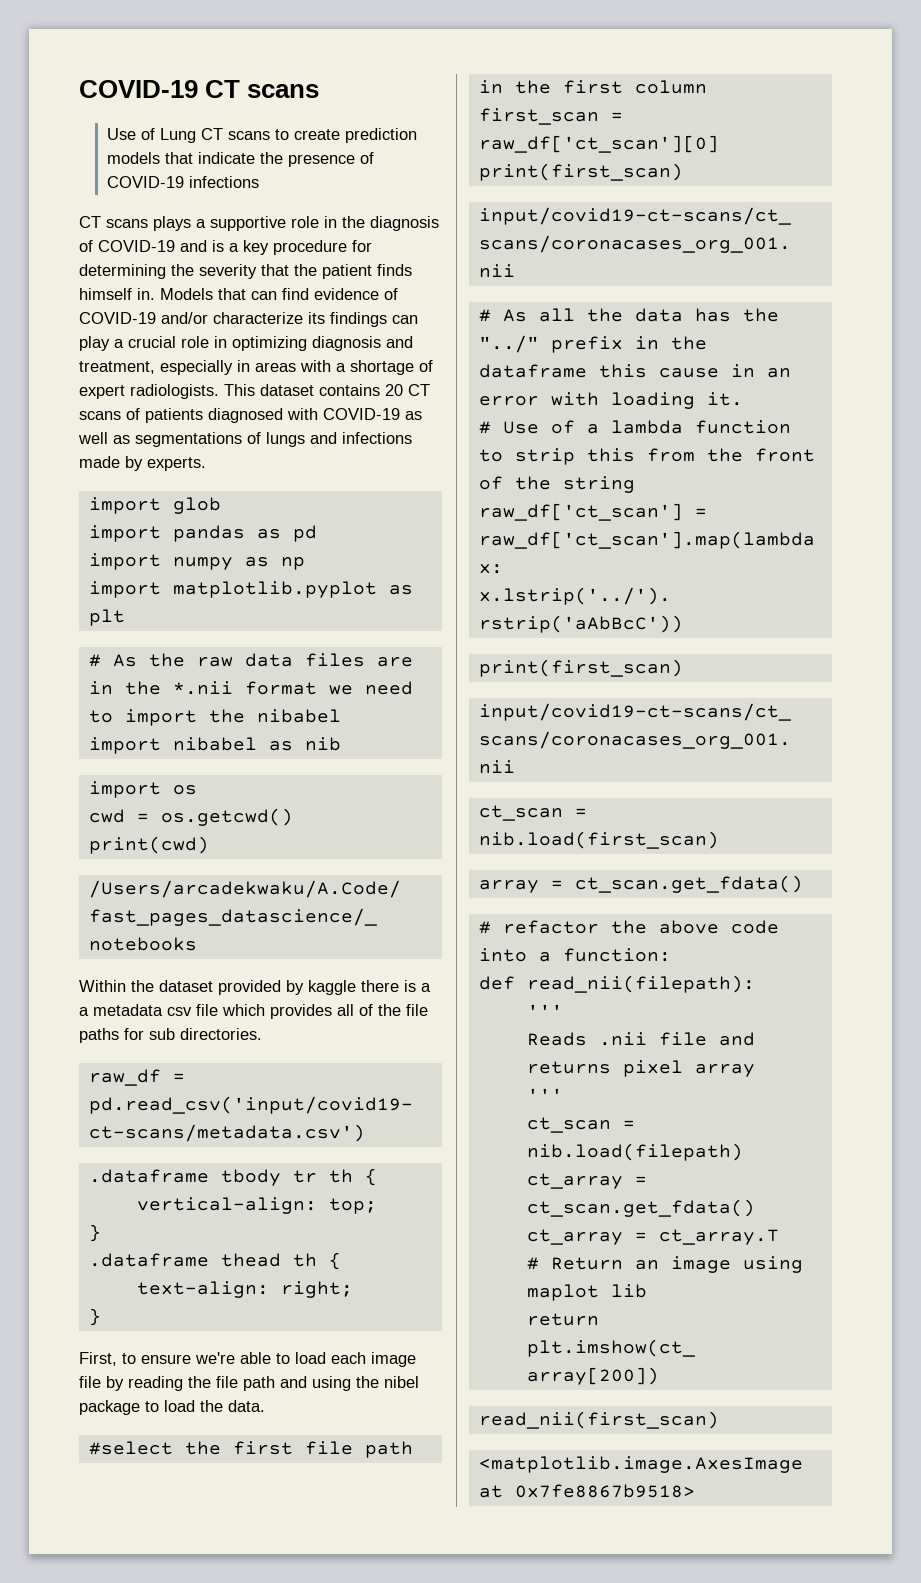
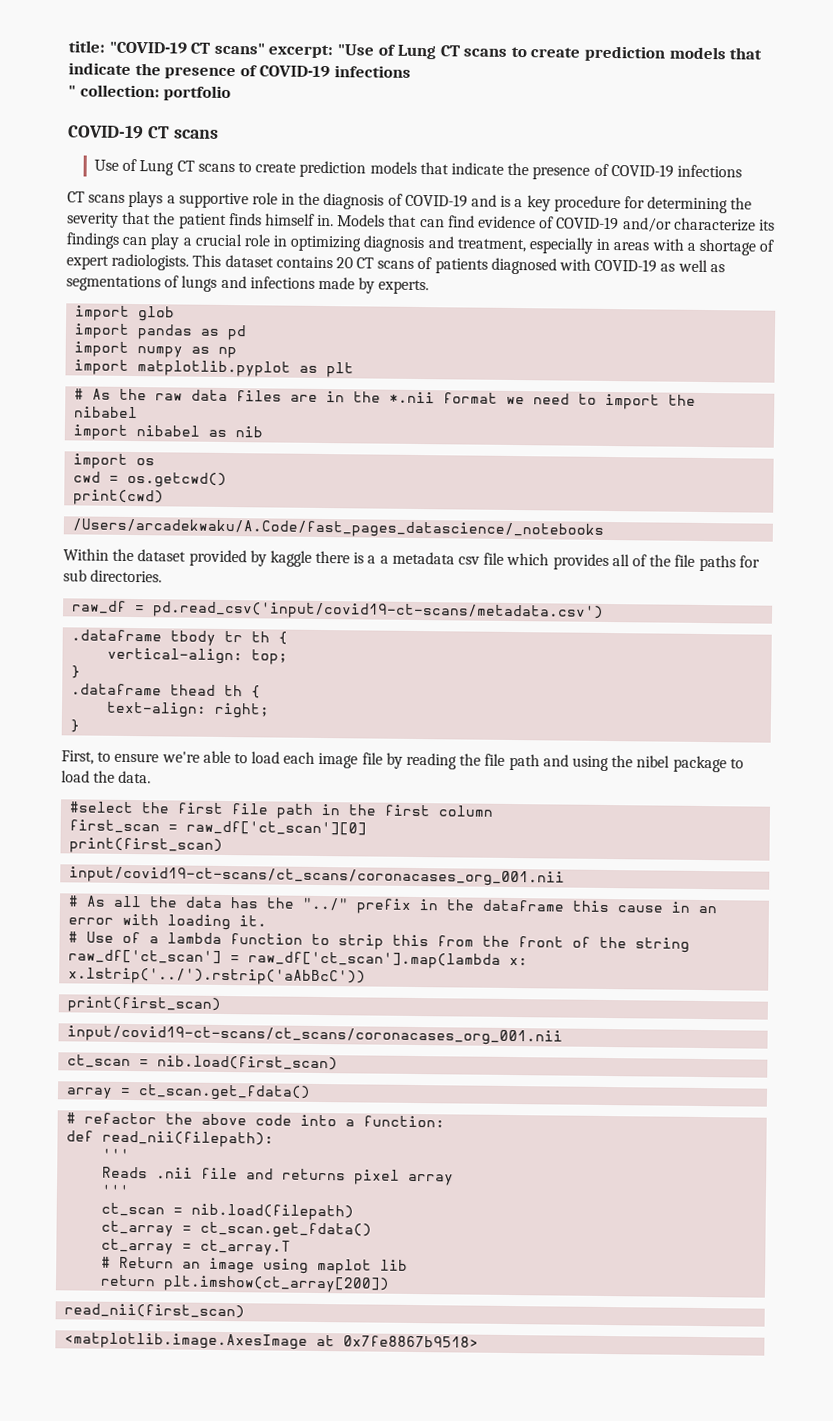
(79, 89) none -> [68,40,763,62] [68,62,411,80] [68,84,232,102] title: "COVID-19 CT scans" excerpt: "Use of Lung CT scans to create prediction models that indicate the presence of COVID-19 infections // " collection: portfolio //

